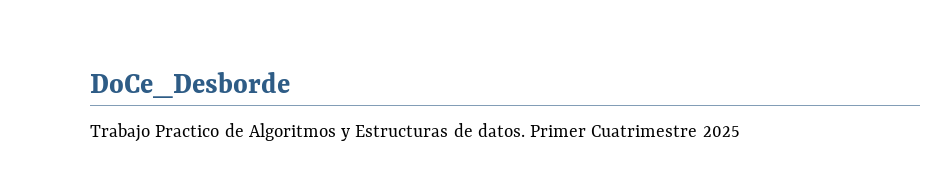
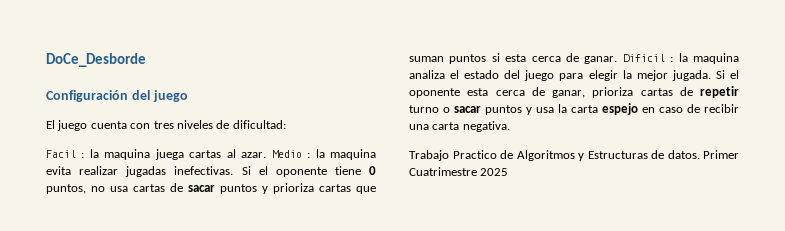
(290, 85) none -> [46,90,188,102] [46,120,286,131] [46,149,376,160] [46,166,376,177] [46,183,376,194] [409,53,739,64] [409,70,739,81] [409,86,739,98] [409,103,739,115] [409,121,510,132] // Configuración del juego // El juego cuenta con tres niveles de dificultad: // Facil : la maquina juega cartas al azar. Medio : la maquina evita realizar jugadas inefectivas. Si el oponente tiene 0 puntos, no usa cartas de sacar puntos y prioriza cartas que suman puntos si esta cerca de ganar. Dificil : la maquina analiza el estado del juego para elegir la mejor jugada. Si el oponente esta cerca de ganar, prioriza cartas de repetir turno o sacar puntos y usa la carta espejo en caso de recibir una carta negativa.

